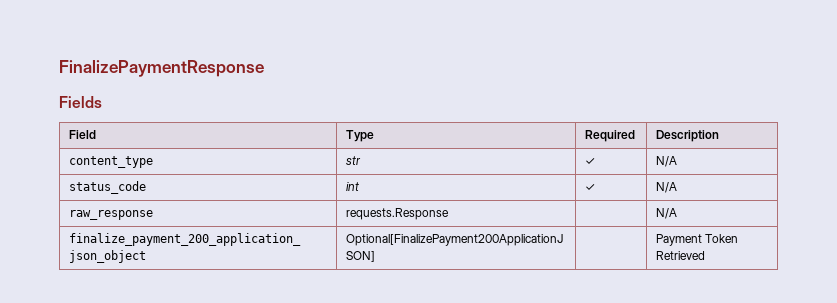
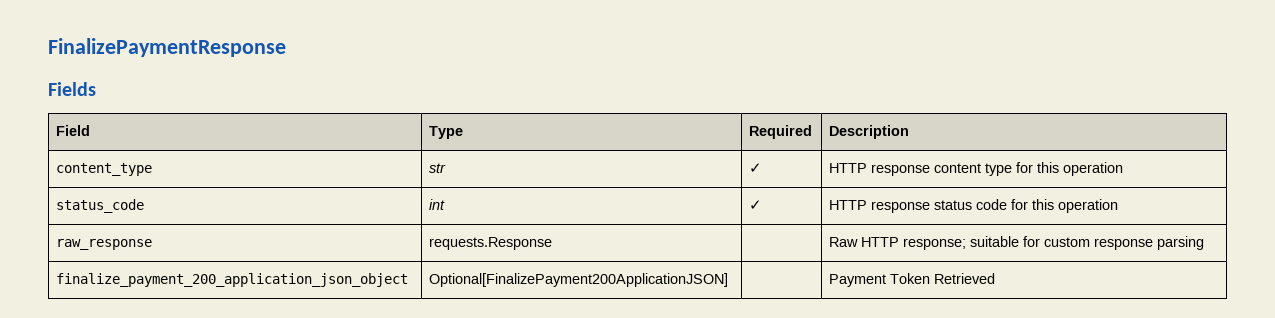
[656,156,678,167] [69,181,147,194] [346,182,360,191] [585,184,596,191] [656,182,678,193] [69,210,154,220] [346,208,450,220] [656,208,678,219] N/A // status_code | int | ✓ | N/A // raw_response | requests.Response | | N/A -> [828,162,1123,176] [55,199,144,213] [428,199,445,210] [748,200,762,210] [828,199,1118,213] [55,239,152,250] [428,237,552,250] [828,236,1204,250] HTTP response content type for this operation // status_code | int | ✓ | HTTP response status code for this operation // raw_response | requests.Response | | Raw HTTP response; suitable for custom response parsing

